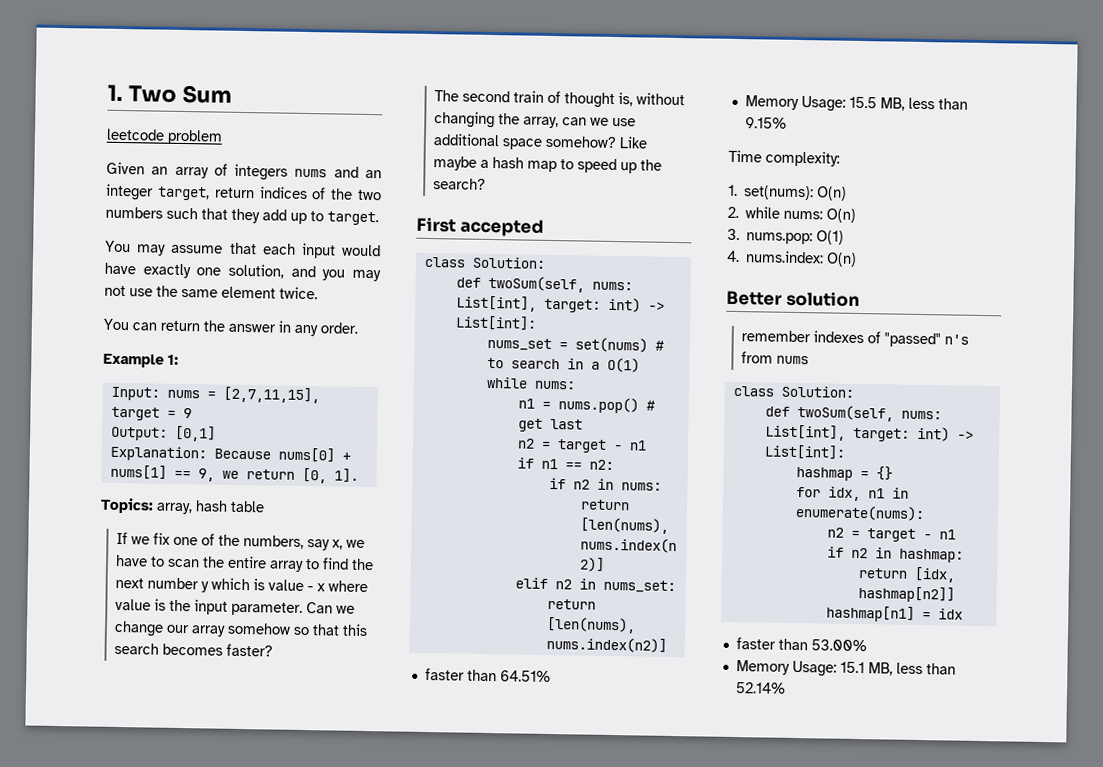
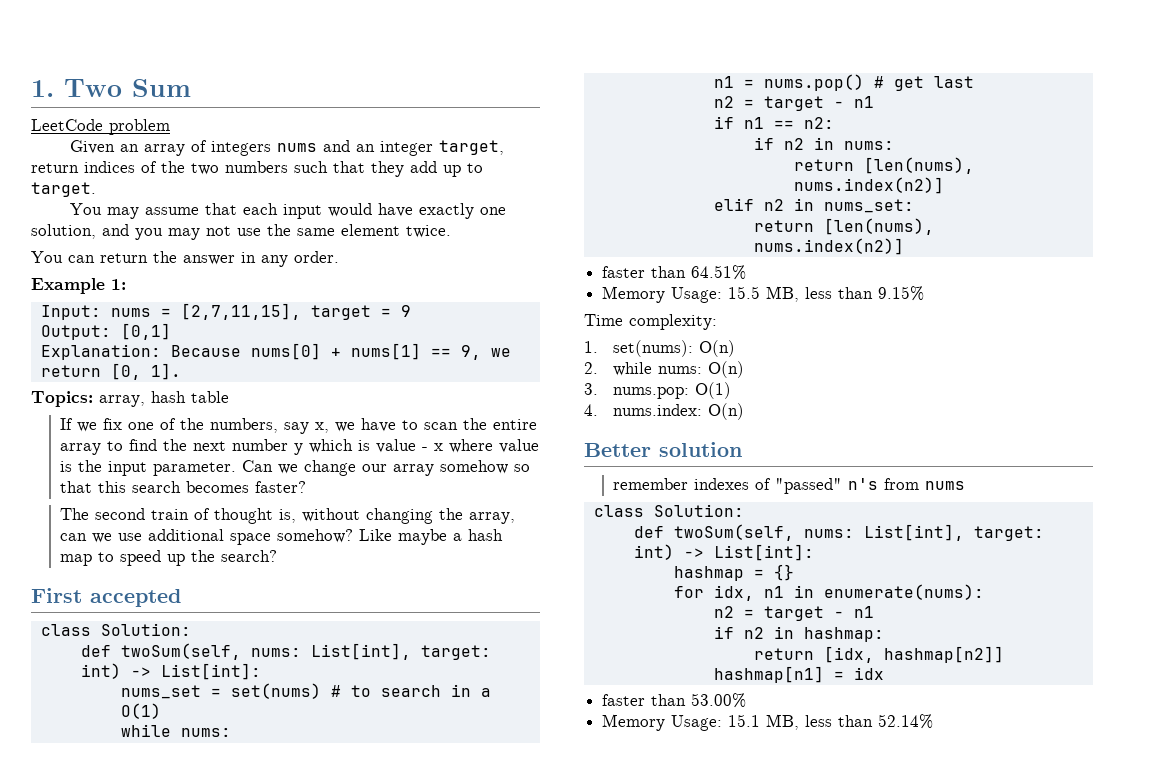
[106,128,165,141] leetcode -> [31,119,103,131] LeetCode

